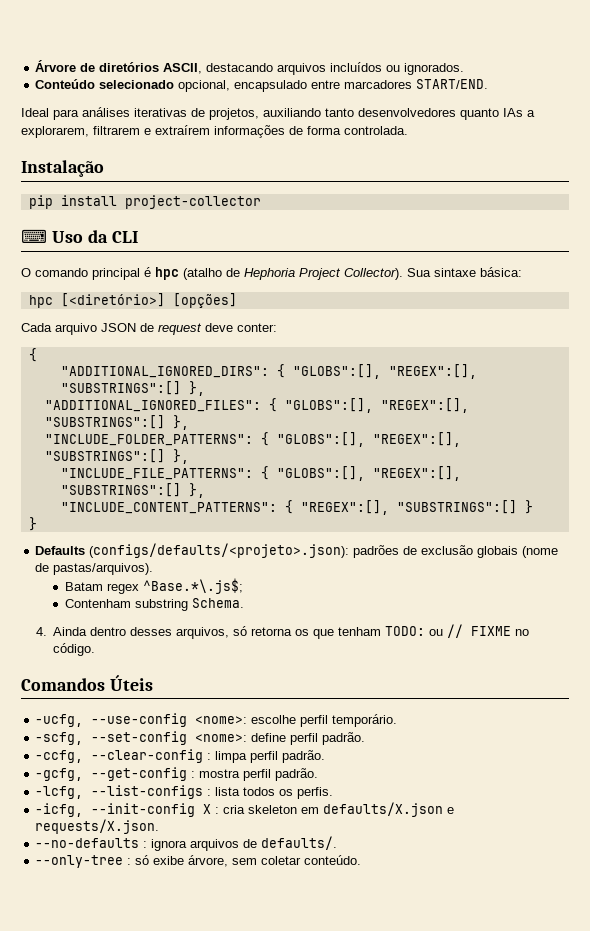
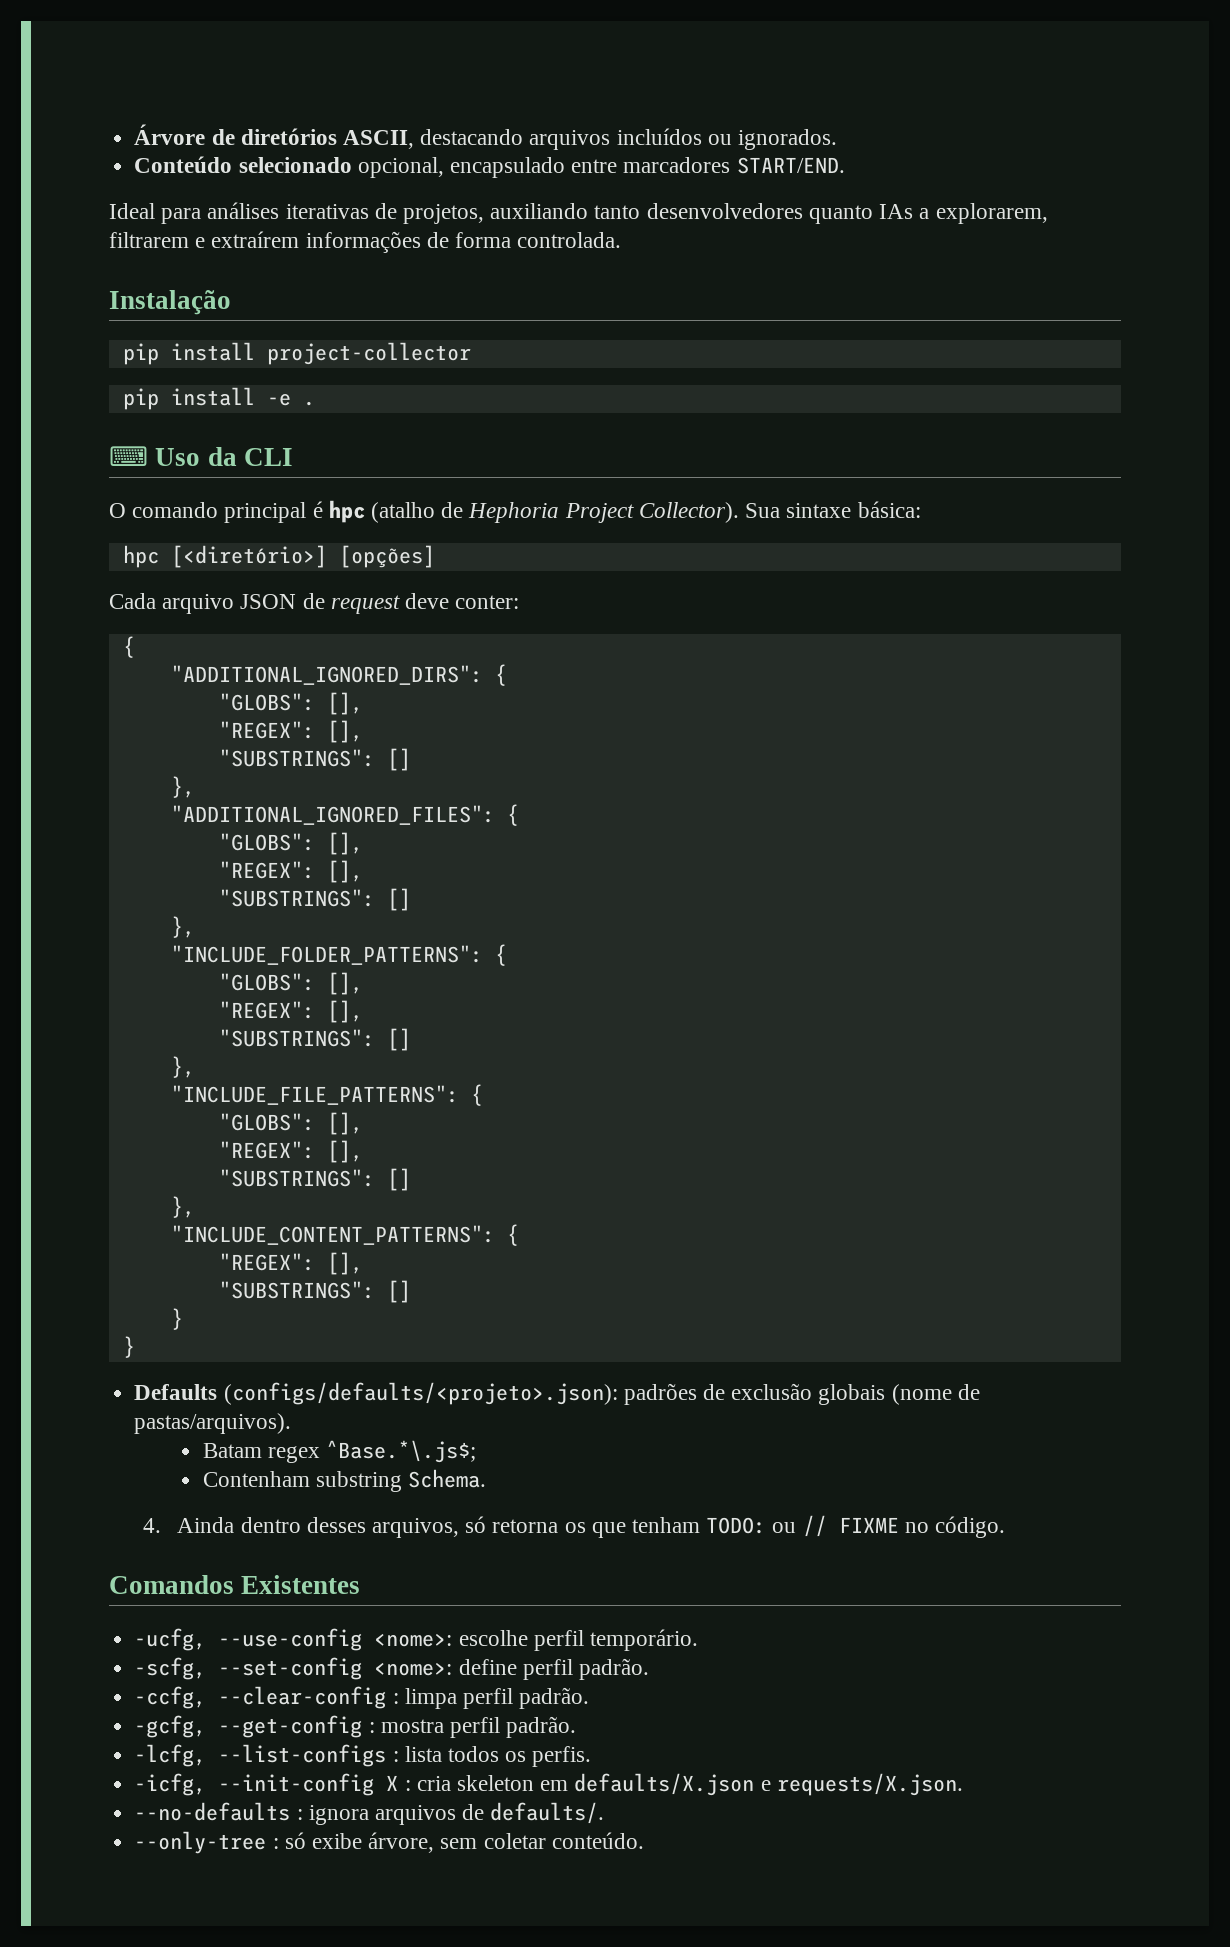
(261, 202) none -> [122,387,315,410] // pip install -e .
[292,364,477,379] [60,381,205,396] [44,398,469,413] [44,415,189,430] [44,432,461,447] [44,449,189,464] [60,466,461,481] [60,483,181,497] "GLOBS":[], "REGEX":[], "SUBSTRINGS":[] }, // "ADDITIONAL_IGNORED_FILES": { "GLOBS":[], "REGEX":[], "SUBSTRINGS":[] }, // "INCLUDE_FOLDER_PATTERNS": { "GLOBS":[], "REGEX":[], "SUBSTRINGS":[] }, // "INCLUDE_FILE_PATTERNS": { "GLOBS":[], "REGEX":[], "SUBSTRINGS":[] -> [218,692,363,715] [218,720,363,743] [218,748,411,771] [170,776,195,798] [170,804,519,826] [218,832,363,855] [218,860,363,883] [218,888,411,911] [170,916,195,938] [170,944,507,966] [218,972,363,995] [218,1000,363,1023] [218,1028,411,1051] [170,1056,195,1078] [170,1084,483,1106] [218,1112,363,1135] [218,1140,363,1163] [218,1168,411,1191] // "GLOBS": [], // "REGEX": [], // "SUBSTRINGS": [] // }, // "ADDITIONAL_IGNORED_FILES": { // "GLOBS": [], // "REGEX": [], // "SUBSTRINGS": [] // }, // "INCLUDE_FOLDER_PATTERNS": { // "GLOBS": [], // "REGEX": [], // "SUBSTRINGS": [] // }, // "INCLUDE_FILE_PATTERNS": { // "GLOBS": [], // "REGEX": [], // "SUBSTRINGS": [] //
[300,500,517,515] "REGEX":[], "SUBSTRINGS":[] -> [218,1252,363,1275] [218,1280,411,1303] // "REGEX": [], // "SUBSTRINGS": [] //
[109,675,153,691] Úteis -> [241,1575,361,1594] Existentes

